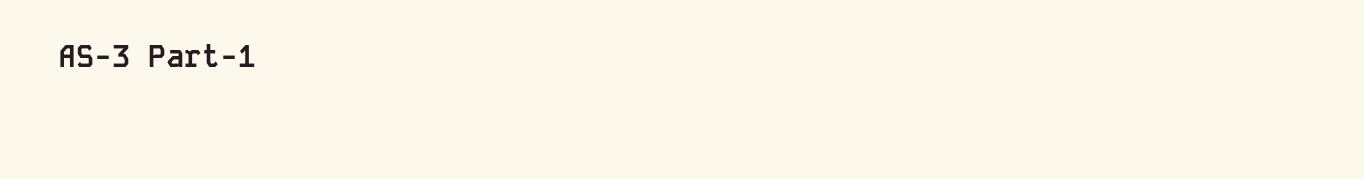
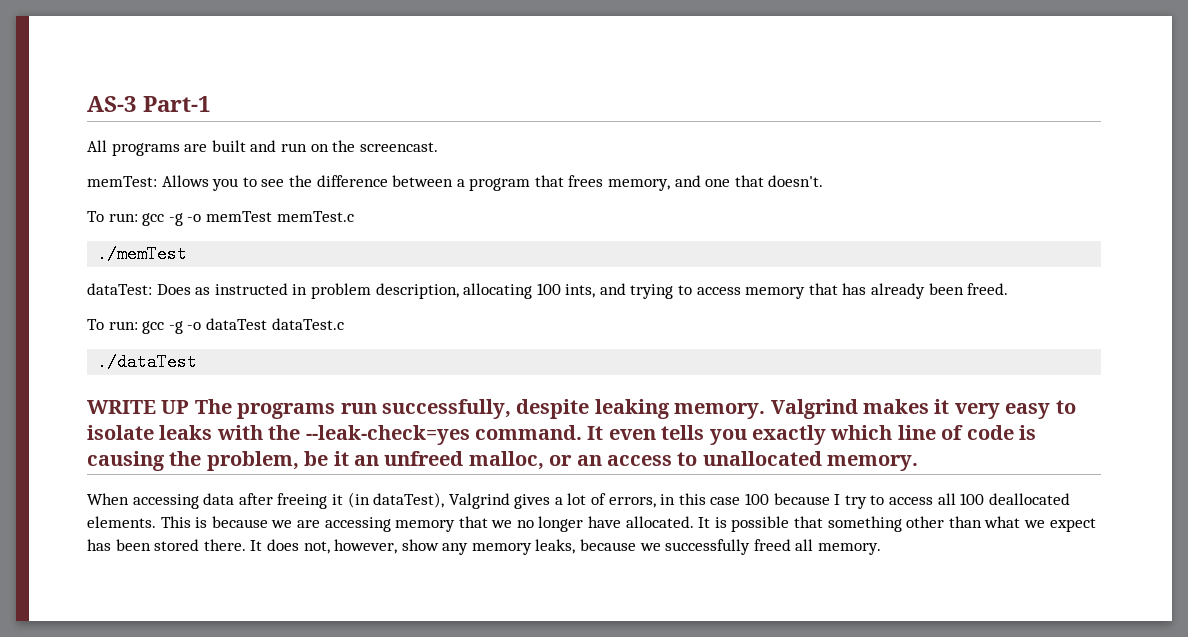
(256, 55) none -> [87,140,438,156] [87,175,824,191] [87,211,354,226] [97,245,188,263] [87,283,1009,299] [87,318,344,334] [97,353,198,371] [87,399,1076,419] [87,425,1036,445] [87,451,919,471] [87,492,1070,509] [87,516,1096,532] [87,539,882,555] // All programs are built and run on the screencast. // memTest: Allows you to see the difference between a program that frees memory, and one that doesn't. // To run: gcc -g -o memTest memTest.c // ./memTest // dataTest: Does as instructed in problem description, allocating 100 ints, and trying to access memory that has already been freed. // To run: gcc -g -o dataTest dataTest.c // ./dataTest // WRITE UP The programs run successfully, despite leaking memory. Valgrind makes it very easy to isolate leaks with the --leak-check=yes command. It even tells you exactly which line of code is causing the problem, be it an unfreed malloc, or an access to unallocated memory. // When accessing data after freeing it (in dataTest), Valgrind gives a lot of errors, in this case 100 because I try to access all 100 deallocated elements. This is because we are accessing memory that we no longer have allocated. It is possible that something other than what we expect has been stored there. It does not, however, show any memory leaks, because we successfully freed all memory.

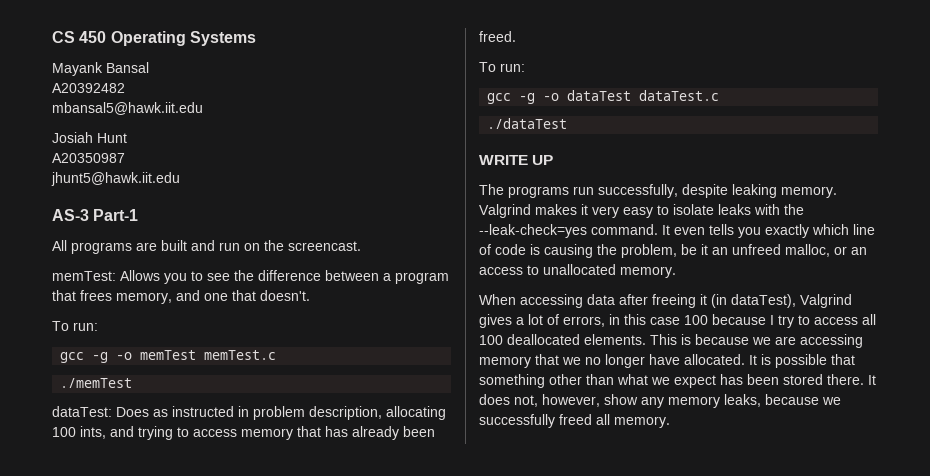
(87, 104) none -> [52,31,256,46] [52,62,149,76] [52,83,125,93] [52,102,203,115] [52,132,127,143] [52,153,125,163] [51,172,180,186] CS 450 Operating Systems // Mayank Bansal // A20392482 // mbansal5@hawk.iit.edu // Josiah Hunt // A20350987 // jhunt5@hawk.iit.edu //
(138, 217) none -> (98, 326) //
(138, 325) none -> (525, 67) //
(190, 407) none -> (554, 160) //

